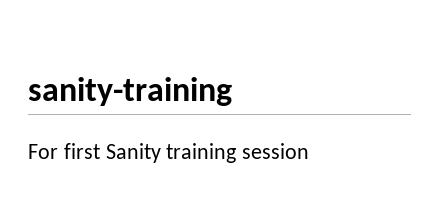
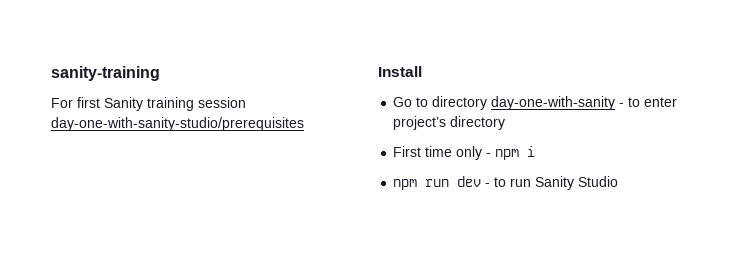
(310, 151) none -> [51,117,304,131] [378,66,422,77] [393,96,678,110] [393,116,506,130] [393,146,536,160] [393,176,619,190] day-one-with-sanity-studio/prerequisites // Install // Go to directory day-one-with-sanity - to enter project’s directory // First time only - npm i // npm run dev - to run Sanity Studio

